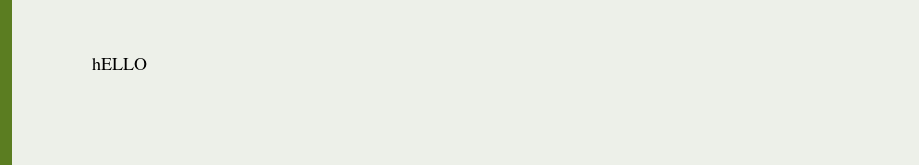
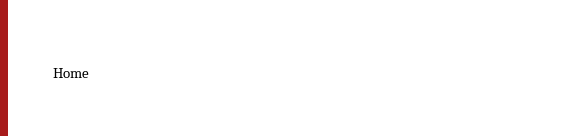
[92,58,147,70] hELLO -> [53,68,89,78] Home

